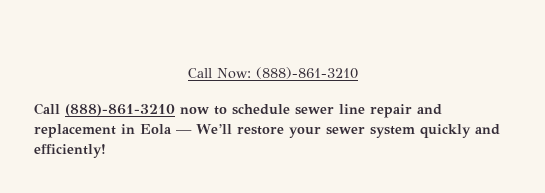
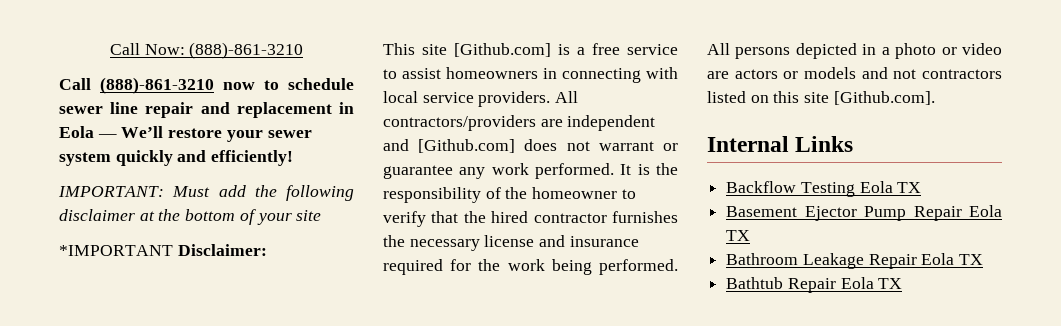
(106, 151) none -> [58,185,354,201] [59,209,322,225] [59,244,267,256] [383,43,678,57] [383,67,678,83] [383,91,579,107] [383,115,656,131] [383,139,678,153] [383,163,678,179] [383,187,636,203] [383,211,678,227] [383,235,639,251] [383,259,678,275] [707,43,1002,59] [707,67,1002,79] [707,91,935,105] [707,136,854,152] [726,181,922,197] [726,205,1002,221] [726,230,751,241] [726,253,984,269] [726,277,903,293] // IMPORTANT: Must add the following disclaimer at the bottom of your site // *IMPORTANT Disclaimer: // This site [Github.com] is a free service to assist homeowners in connecting with local service providers. All contractors/providers are independent and [Github.com] does not warrant or guarantee any work performed. It is the responsibility of the homeowner to verify that the hired contractor furnishes the necessary license and insurance required for the work being performed. All persons depicted in a photo or video are actors or models and not contractors listed on this site [Github.com]. // Internal Links // Backflow Testing Eola TX // Basement Ejector Pump Repair Eola TX // Bathroom Leakage Repair Eola TX // Bathtub Repair Eola TX

